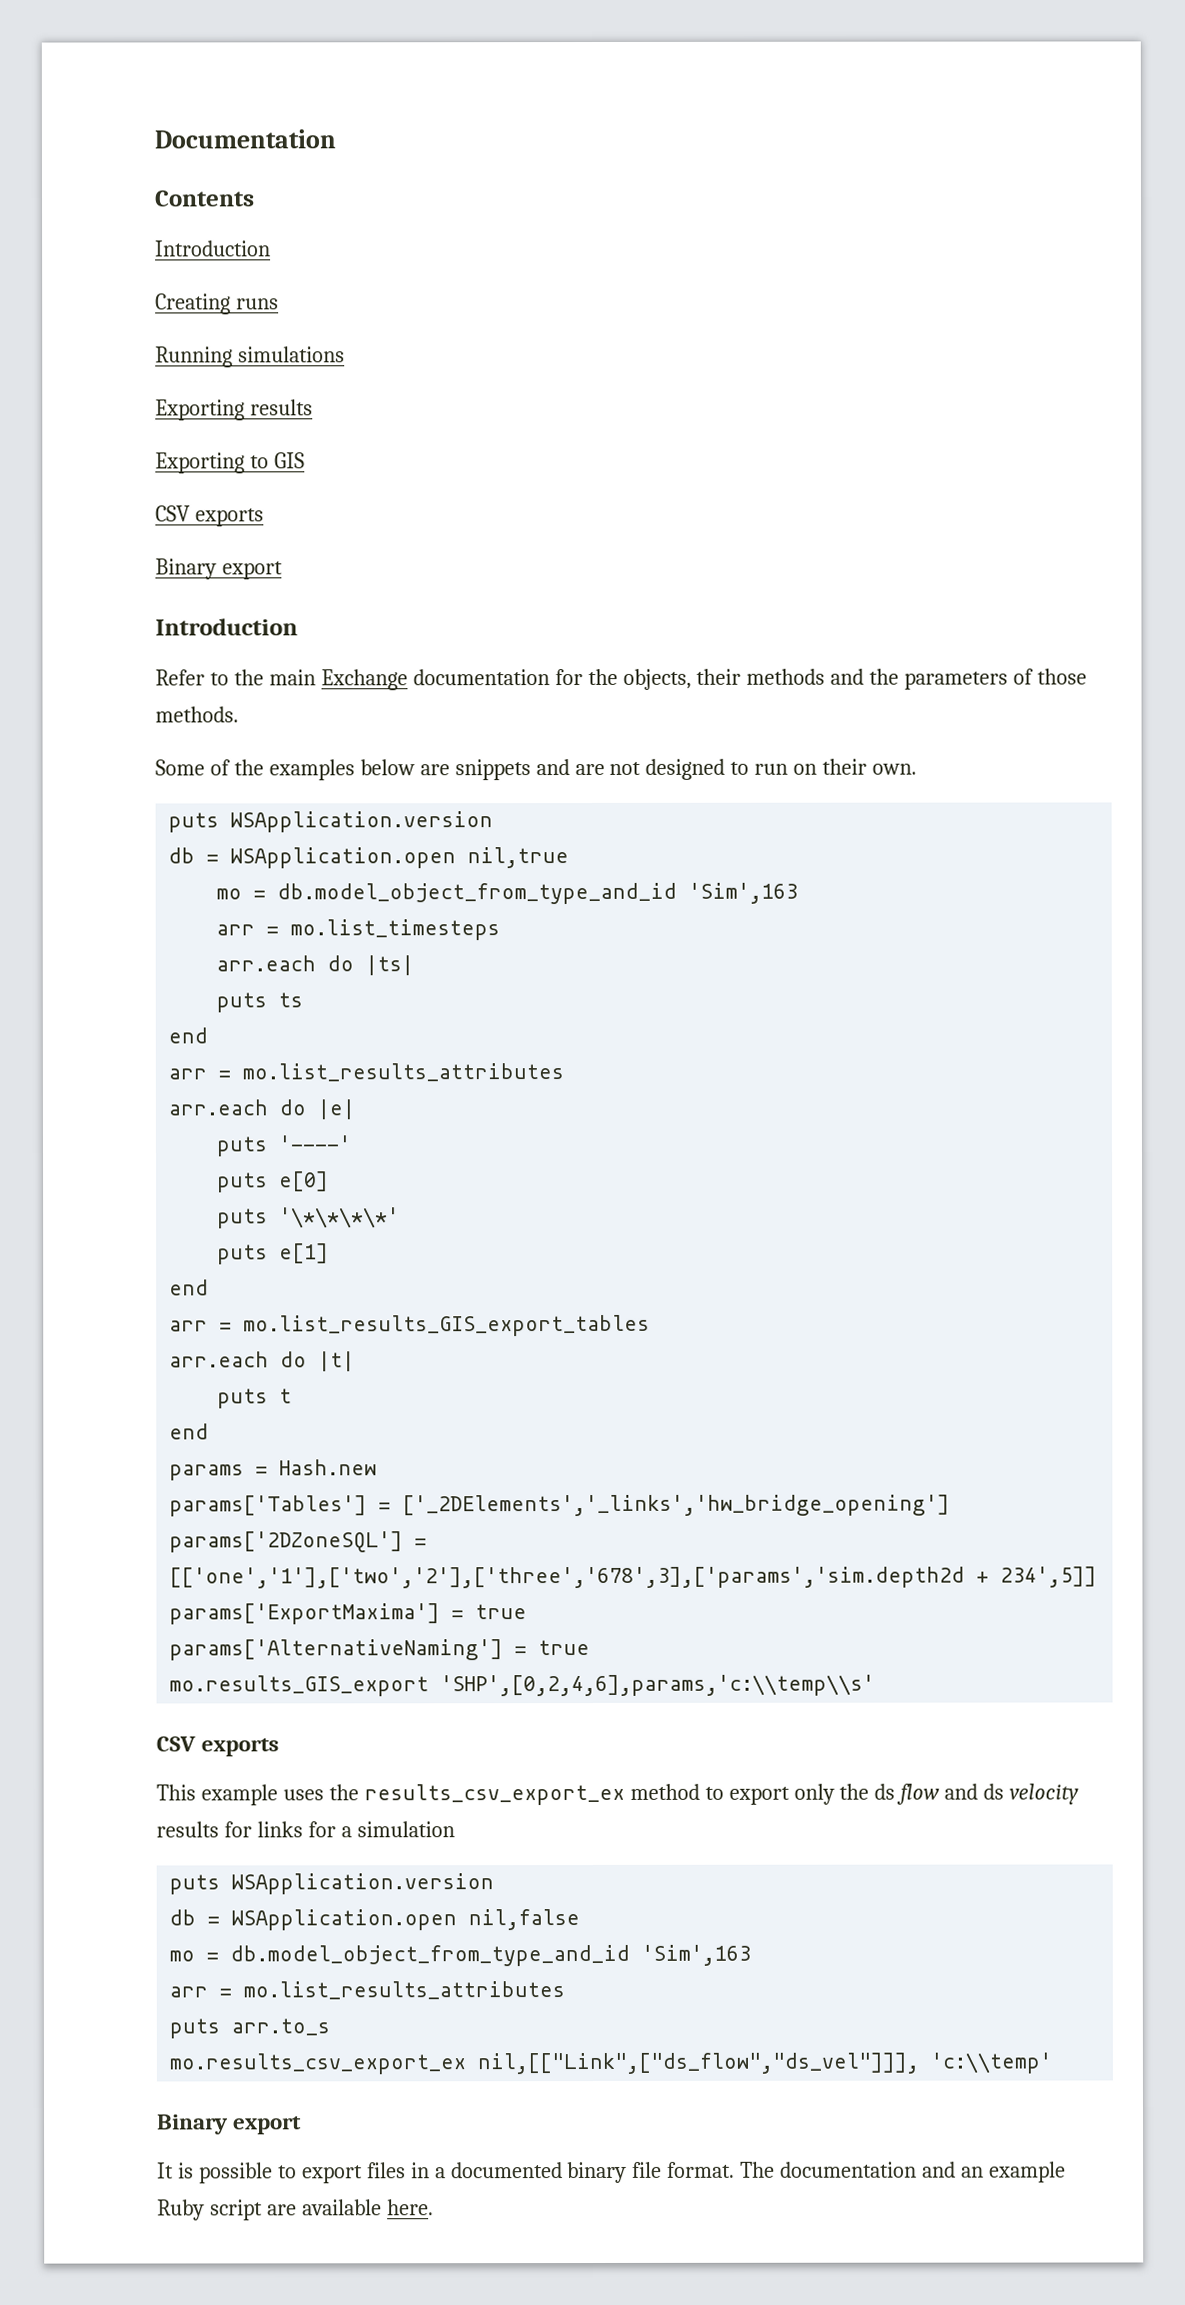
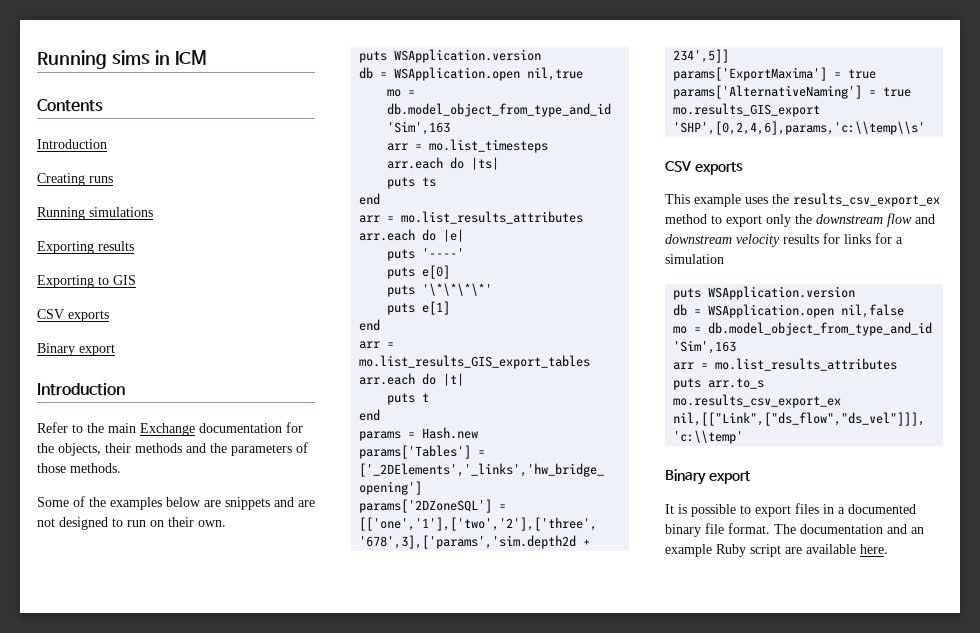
[154,129,336,149] Documentation -> [37,50,207,69] Running sims in ICM
[874,1783,896,1800] ds -> [816,214,883,224] downstream
[983,1783,1005,1800] ds -> [665,234,732,244] downstream

